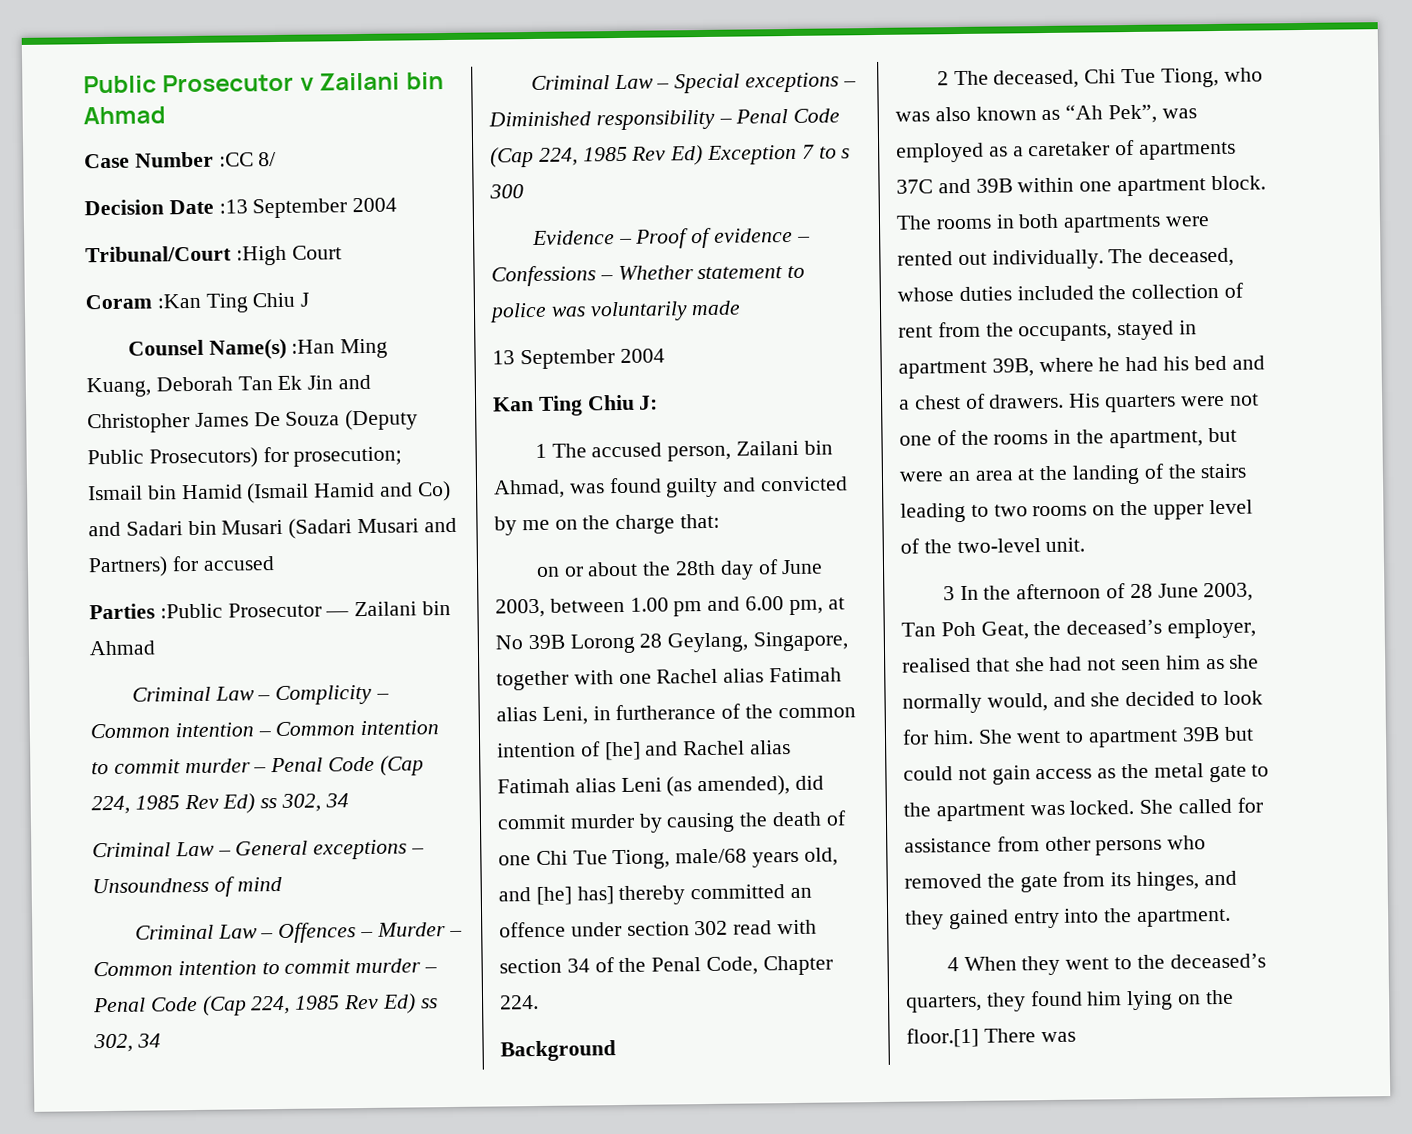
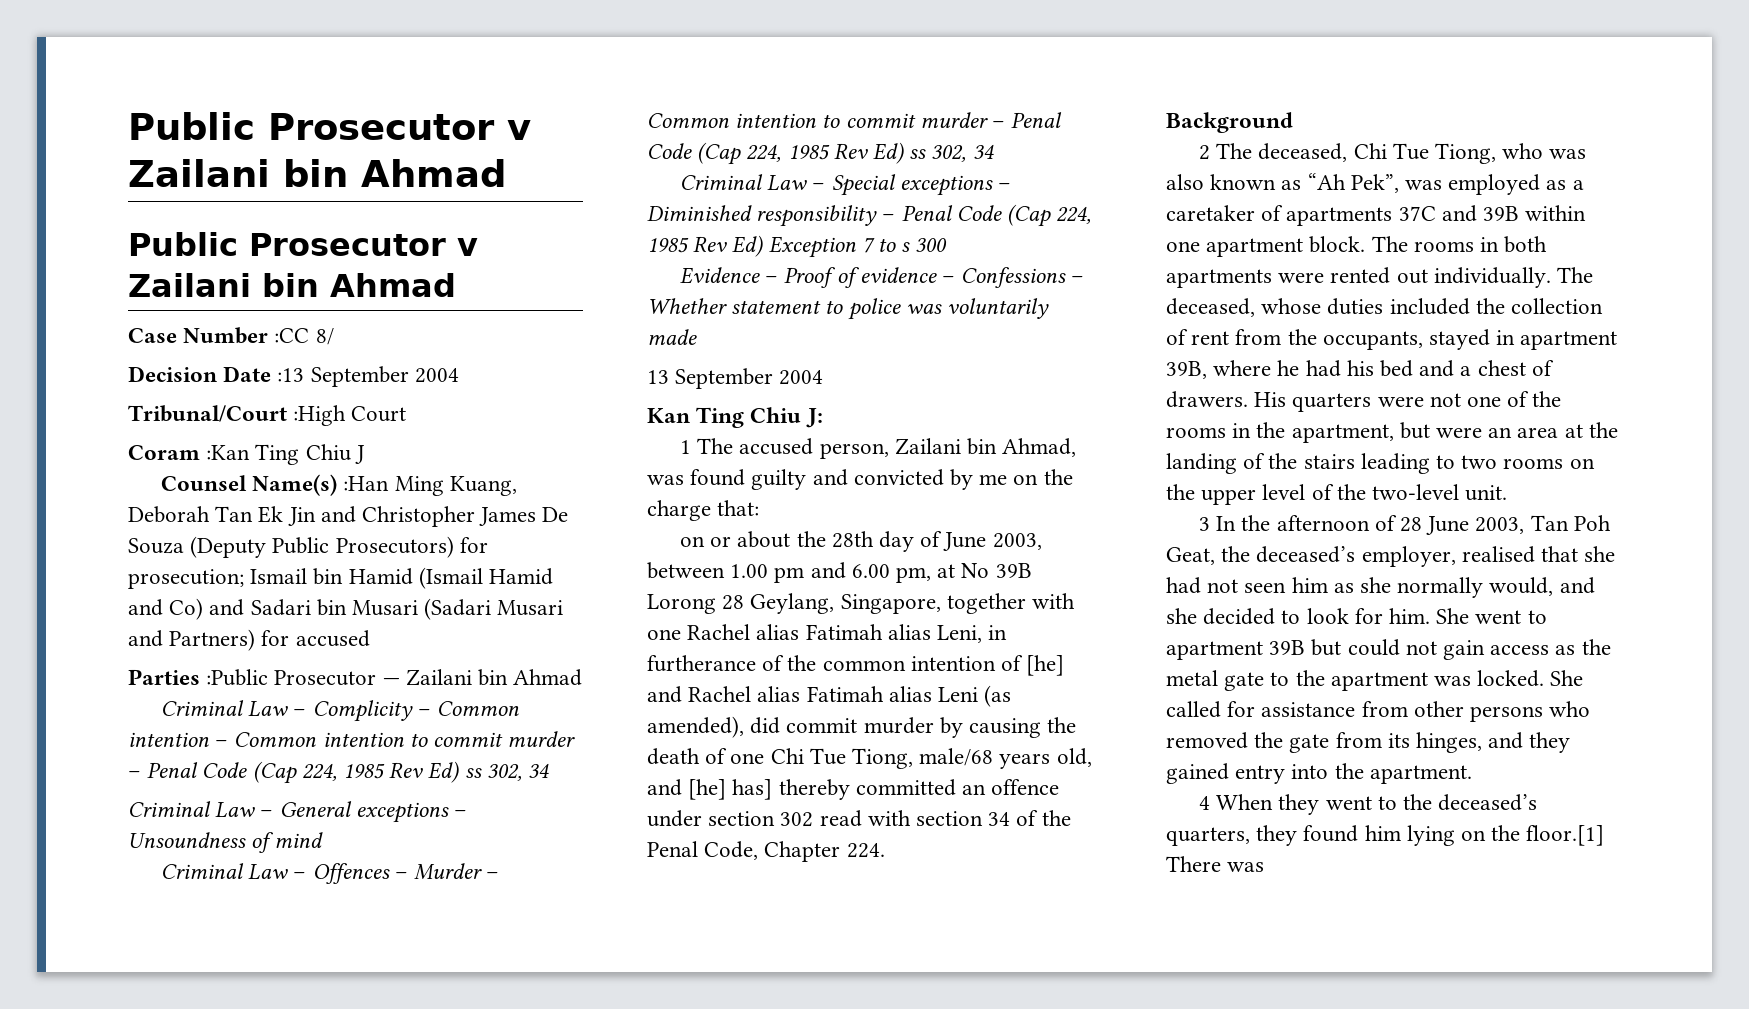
[83,72,444,94] [83,106,166,125] Public Prosecutor v Zailani bin Ahmad -> [128,112,531,140] [128,159,506,187] [128,232,478,256] [128,273,456,297] Public Prosecutor v Zailani bin Ahmad // Public Prosecutor v Zailani bin Ahmad

